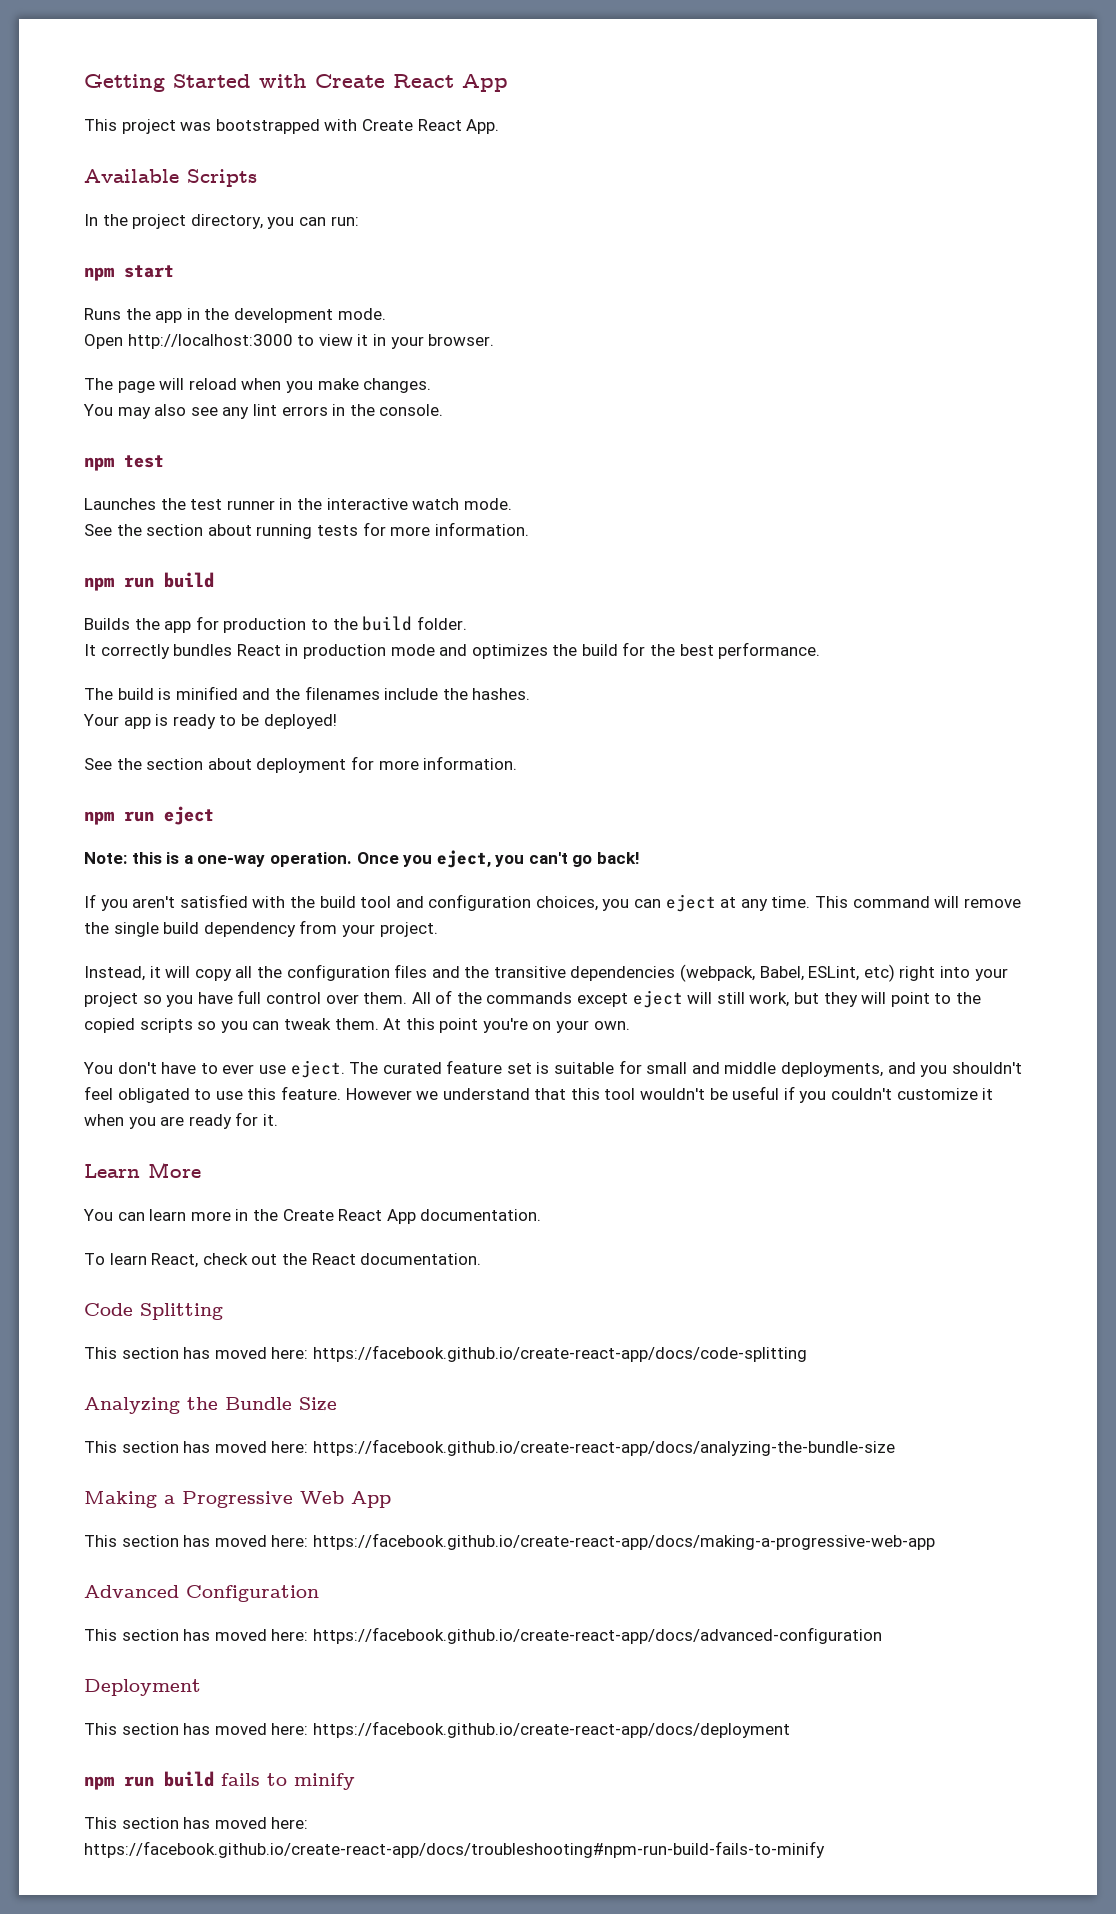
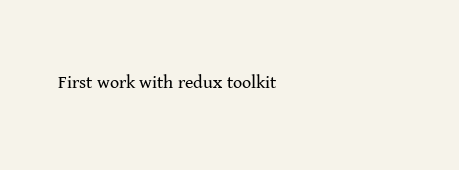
[84,74,508,92] [84,119,500,134] [84,169,257,187] [84,214,359,229] [84,265,174,281] [84,308,386,323] [84,334,495,349] [84,378,432,393] [83,404,444,419] [84,455,164,471] [84,498,512,510] [84,522,529,539] [84,572,214,591] [84,616,467,633] [84,642,821,659] [84,686,531,700] [83,714,337,729] [84,756,518,773] [84,806,214,825] [84,850,641,868] [84,894,1021,912] [84,920,438,937] [84,964,1008,982] [84,990,981,1008] [84,1018,630,1033] [83,1060,1022,1078] [84,1086,994,1103] [84,1112,278,1129] [84,1162,201,1178] [83,1209,542,1224] [84,1253,482,1268] [84,1303,223,1320] [84,1345,807,1362] [84,1397,337,1414] [84,1439,895,1456] [84,1491,391,1508] [84,1533,935,1550] [84,1585,319,1602] [84,1627,882,1644] [84,1679,201,1696] [84,1721,790,1738] [84,1771,355,1790] [84,1817,309,1829] [84,1841,825,1858] Getting Started with Create React App // This project was bootstrapped with Create React App. // Available Scripts // In the project directory, you can run: // npm start // Runs the app in the development mode. // Open http://localhost:3000 to view it in your browser. // The page will reload when you make changes. // You may also see any lint errors in the console. // npm test // Launches the test runner in the interactive watch mode. // See the section about running tests for more information. // npm run build // Builds the app for production to the build folder. // It correctly bundles React in production mode and optimizes the build for the best performance. // The build is minified and the filenames include the hashes. // Your app is ready to be deployed! // See the section about deployment for more information. // npm run eject // Note: this is a one-way operation. Once you eject, you can't go back! // If you aren't satisfied with the build tool and configuration choices, you can eject at any time. This command will remove the single build dependency from your project. // Instead, it will copy all the configuration files and the transitive dependencies (webpack, Babel, ESLint, etc) right into your project so you have full control over them. All of the commands except eject will still work, but they will point to the copied scripts so you can tweak them. At this point you're on your own. // You don't have to ever use eject. The curated feature set is suitable for small and middle deployments, and you shouldn't feel obligated to use this feature. However we understand that this tool wouldn't be useful if you couldn't customize it when you are ready for it. // Learn More // You can learn more in the Create React App documentation. // To learn React, check out the React documentation. // Code Splitting // This section has moved here: https://facebook.github.io/create-react-app/docs/code-splitting // Analyzing the Bundle Size // This section has moved here: https://facebook.github.io/create-react-app/docs/analyzing-the-bundle-size // Making a Progressive Web App // This section has moved here: https://facebook.github.io/create-react-app/docs/making-a-progressive-web-app // Advanced Configuration // This section has moved here: https://facebook.github.io/create-react-app/docs/advanced-configuration // Deployment // This section has moved here: https://facebook.github.io/create-react-app/docs/deployment // npm run build fails to minify // This section has moved here: https://facebook.github.io/create-react-app/docs/troubleshooting#npm-run-build-fails-to-minify -> [58,74,277,88] First work with redux toolkit

